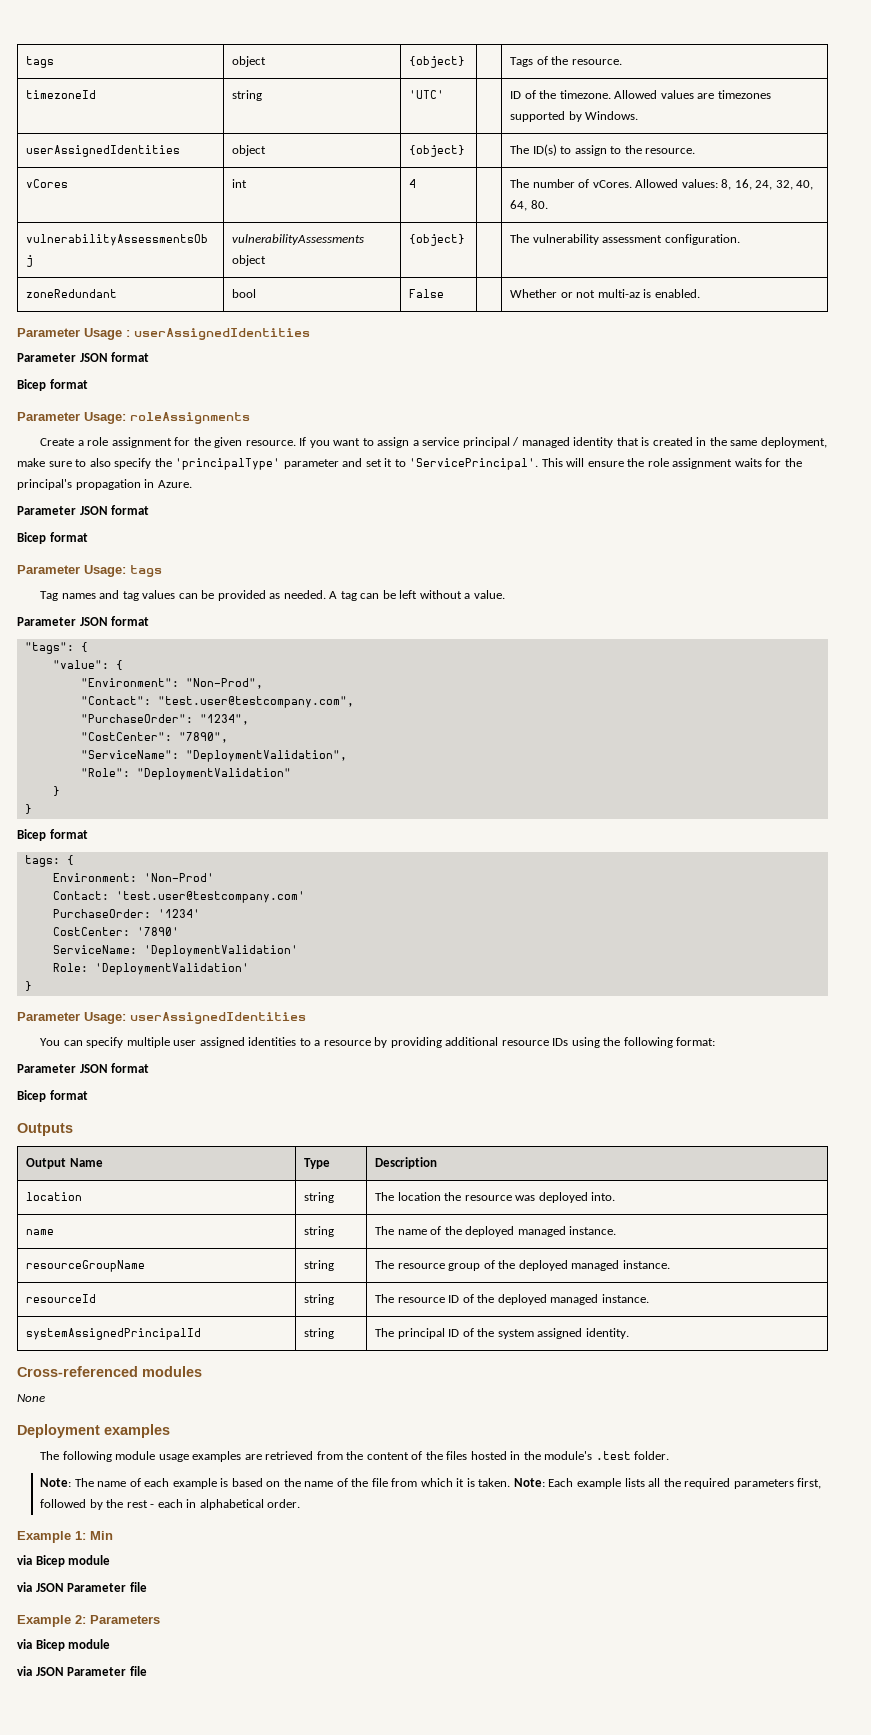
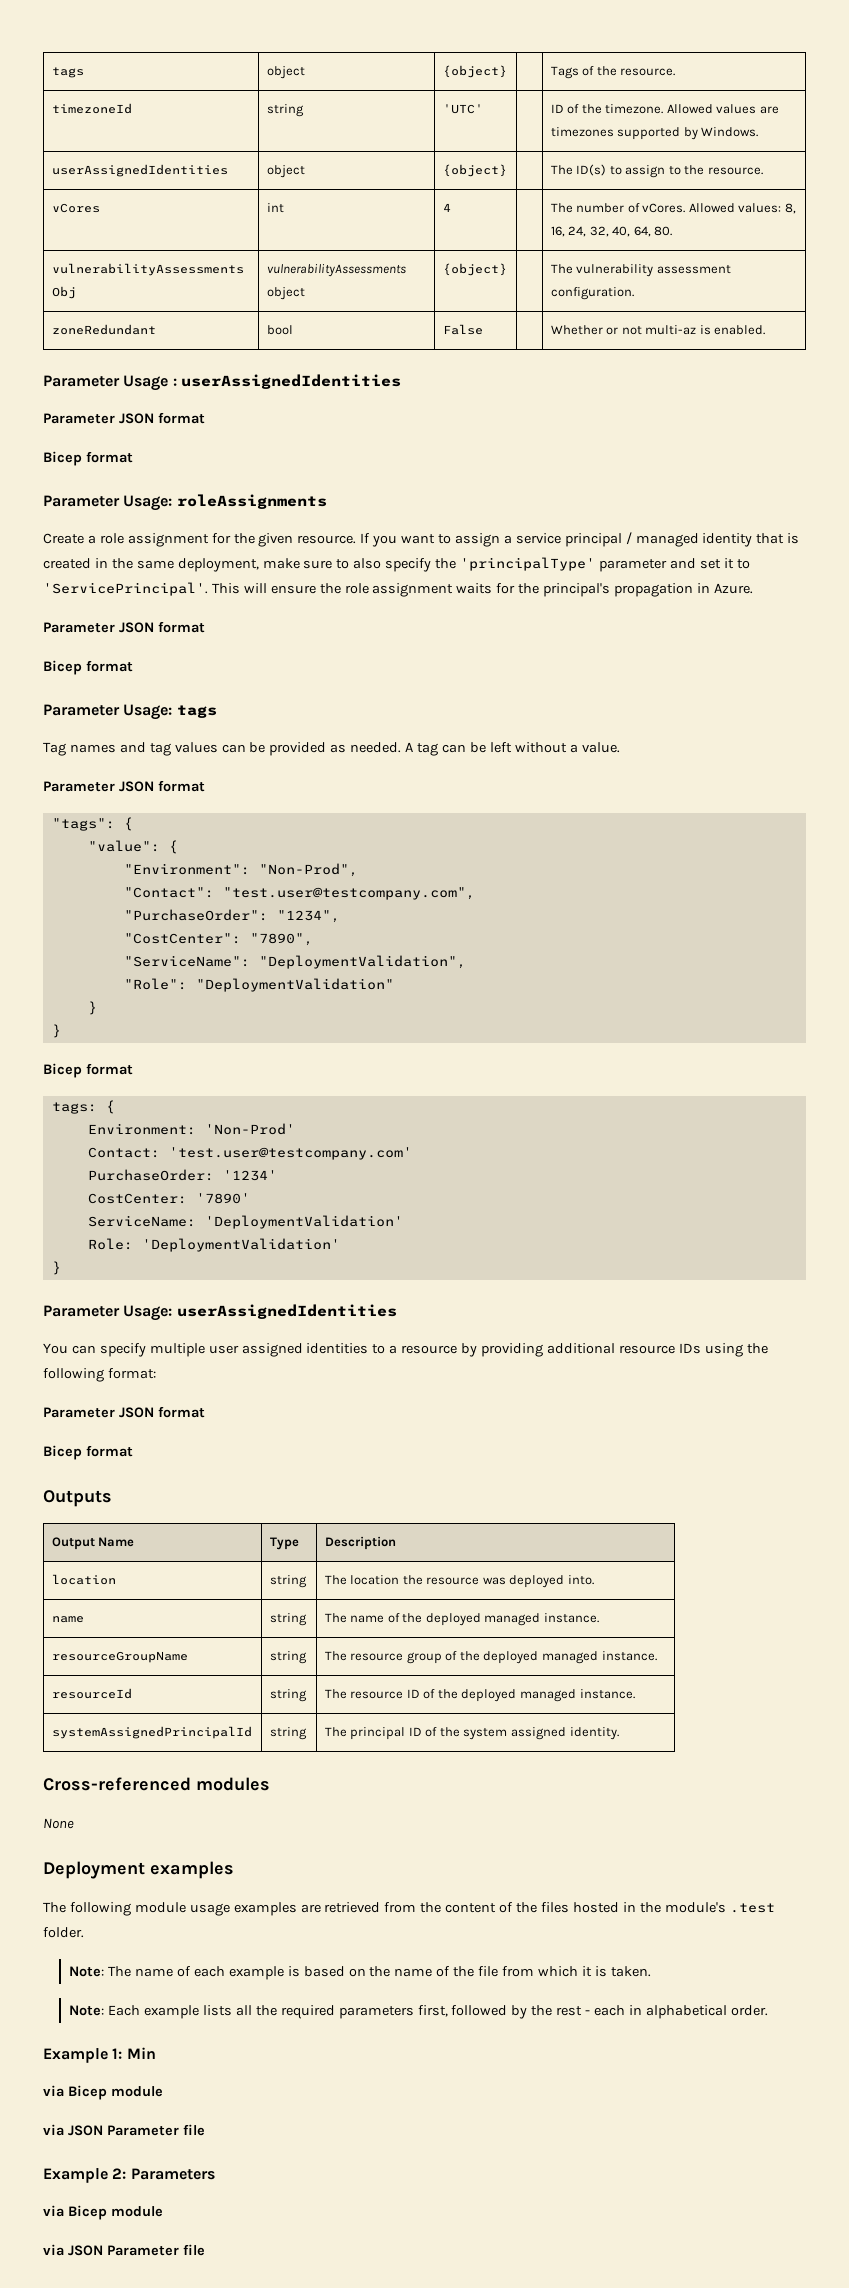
(511, 1482) none -> (651, 1971) //

